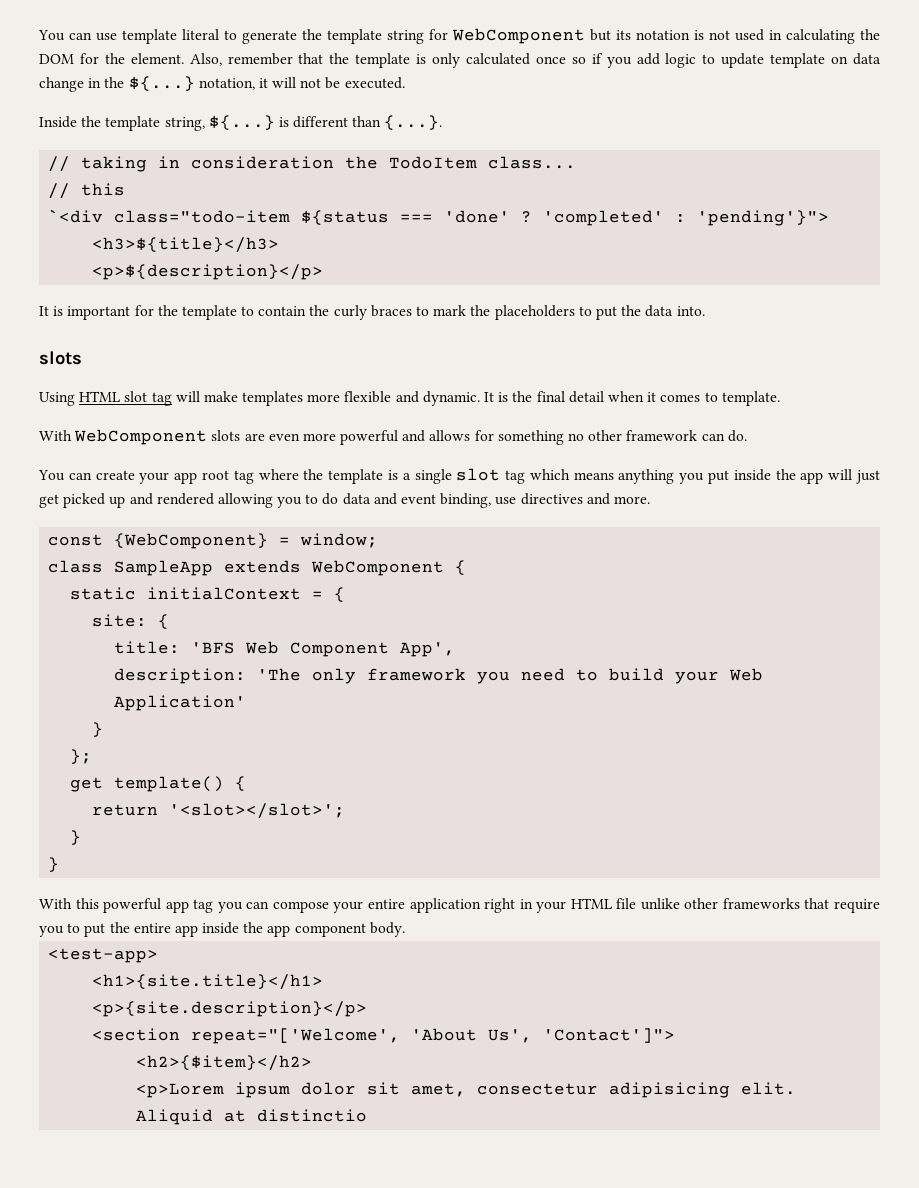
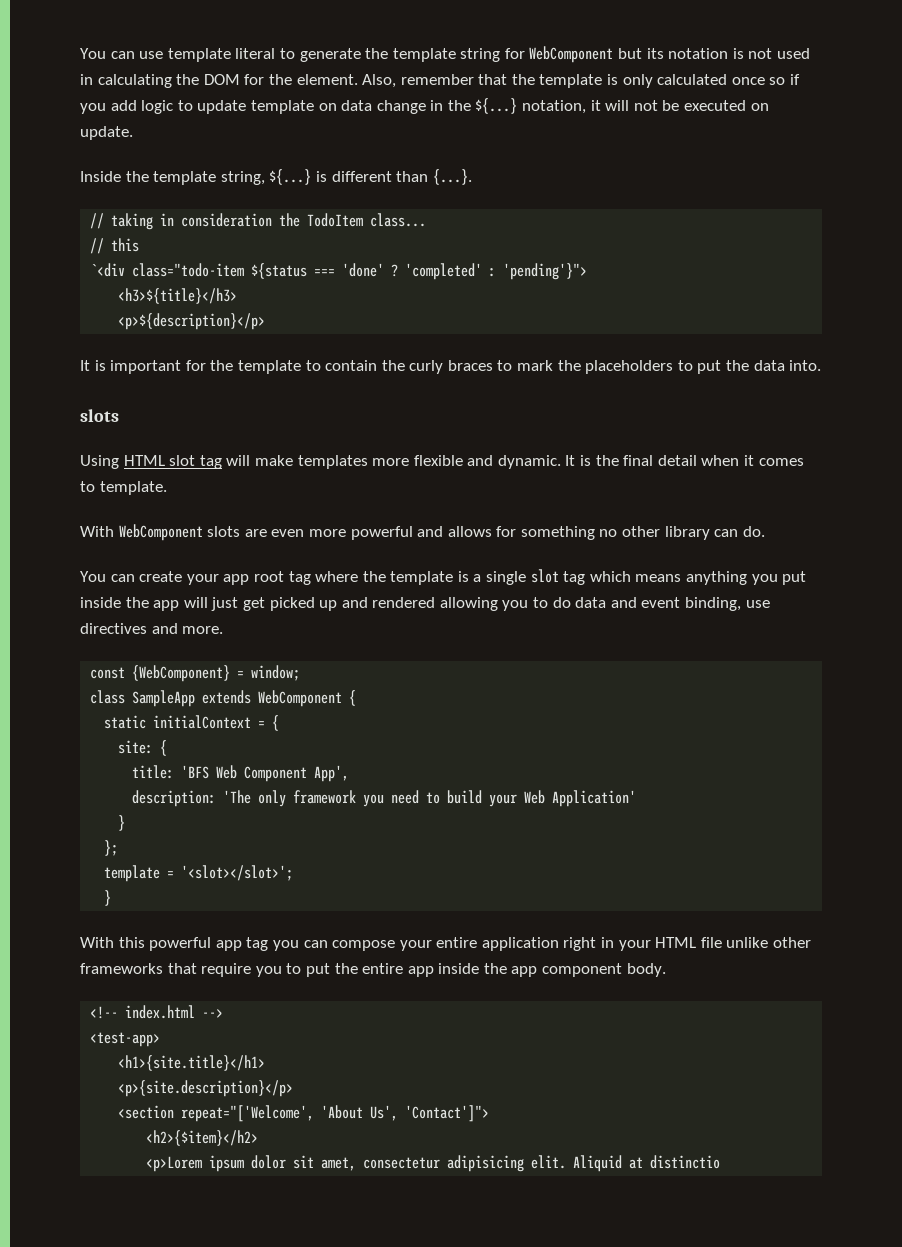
[344,77,405,89] executed. -> [684,100,769,111] [80,126,133,140] executed on update.
[626,430,698,441] framework -> [664,526,710,540] library
[70,776,247,792] [92,804,159,816] get template() { // return -> [104,865,175,882] template =
[48,857,60,872] // } -> (112, 898) none
(405, 929) none -> [90,1005,224,1019] // <!-- index.html -->

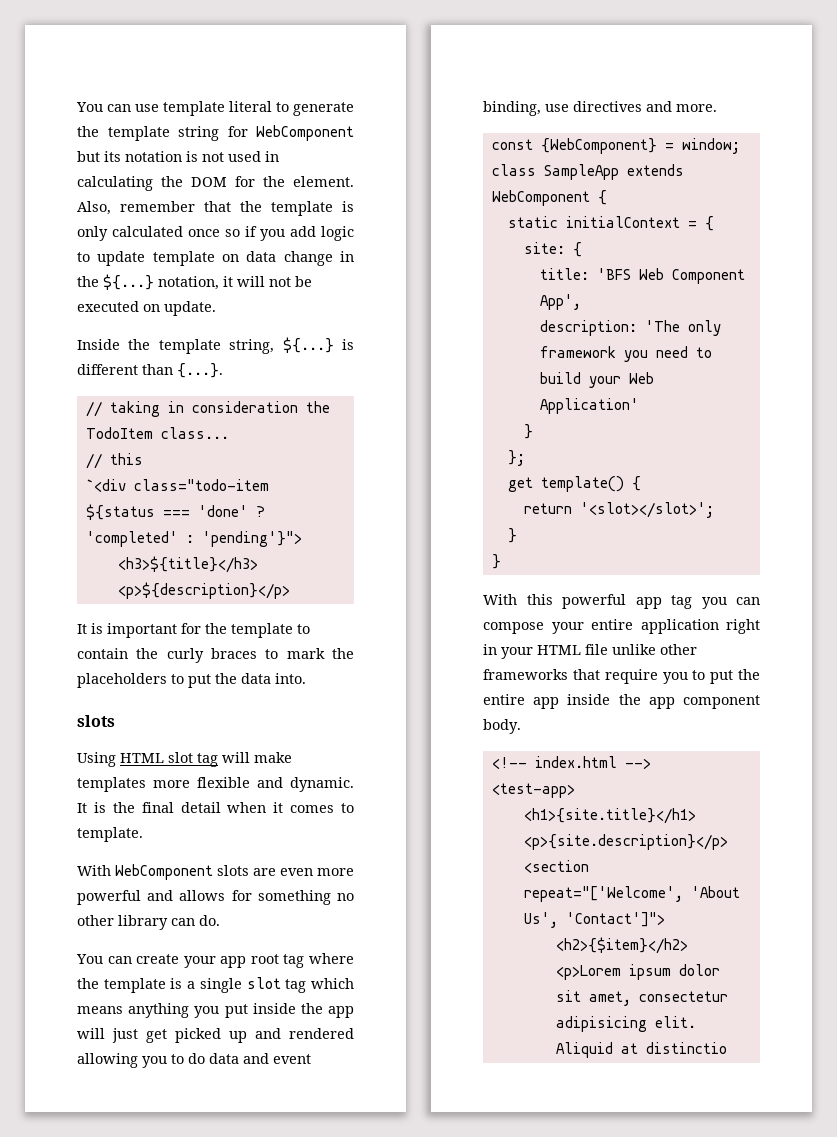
[104,865,175,882] template = -> [507,476,641,492] [523,503,572,514] get template() { // return
(112, 898) none -> [491,554,501,569] // }

